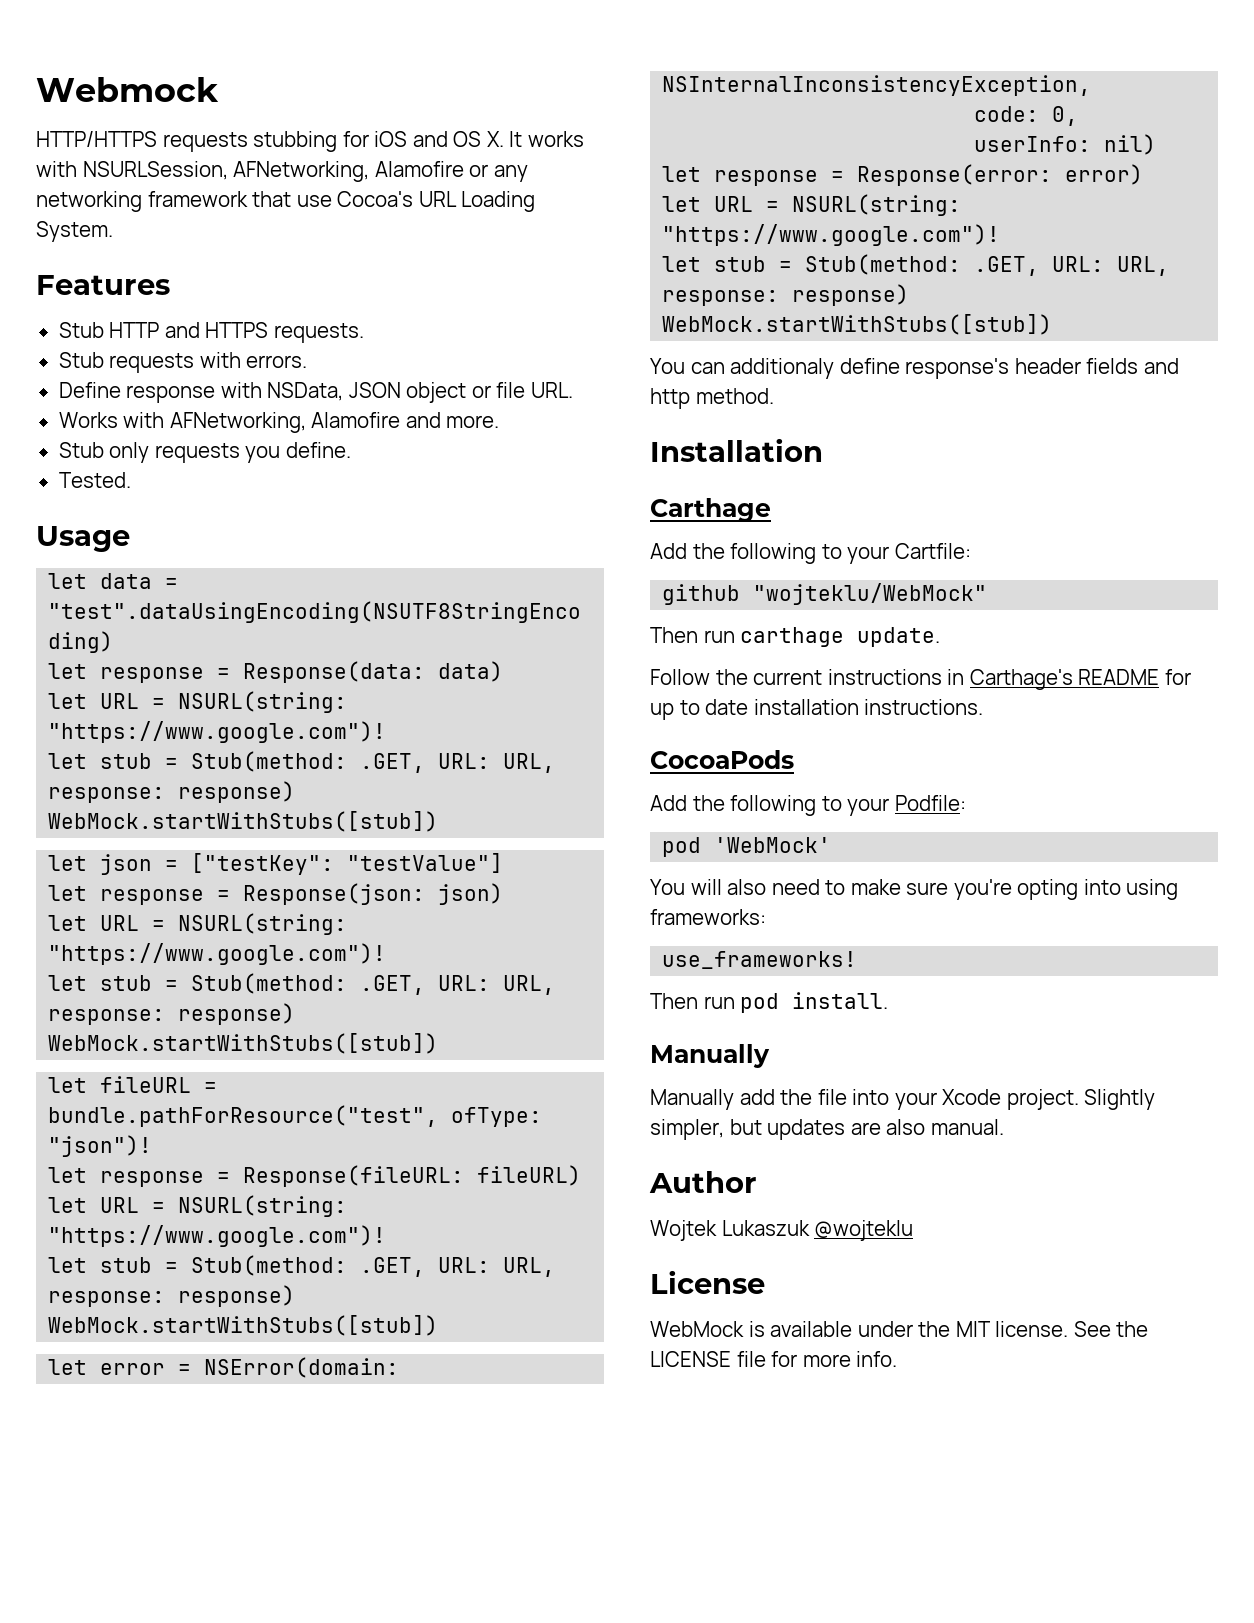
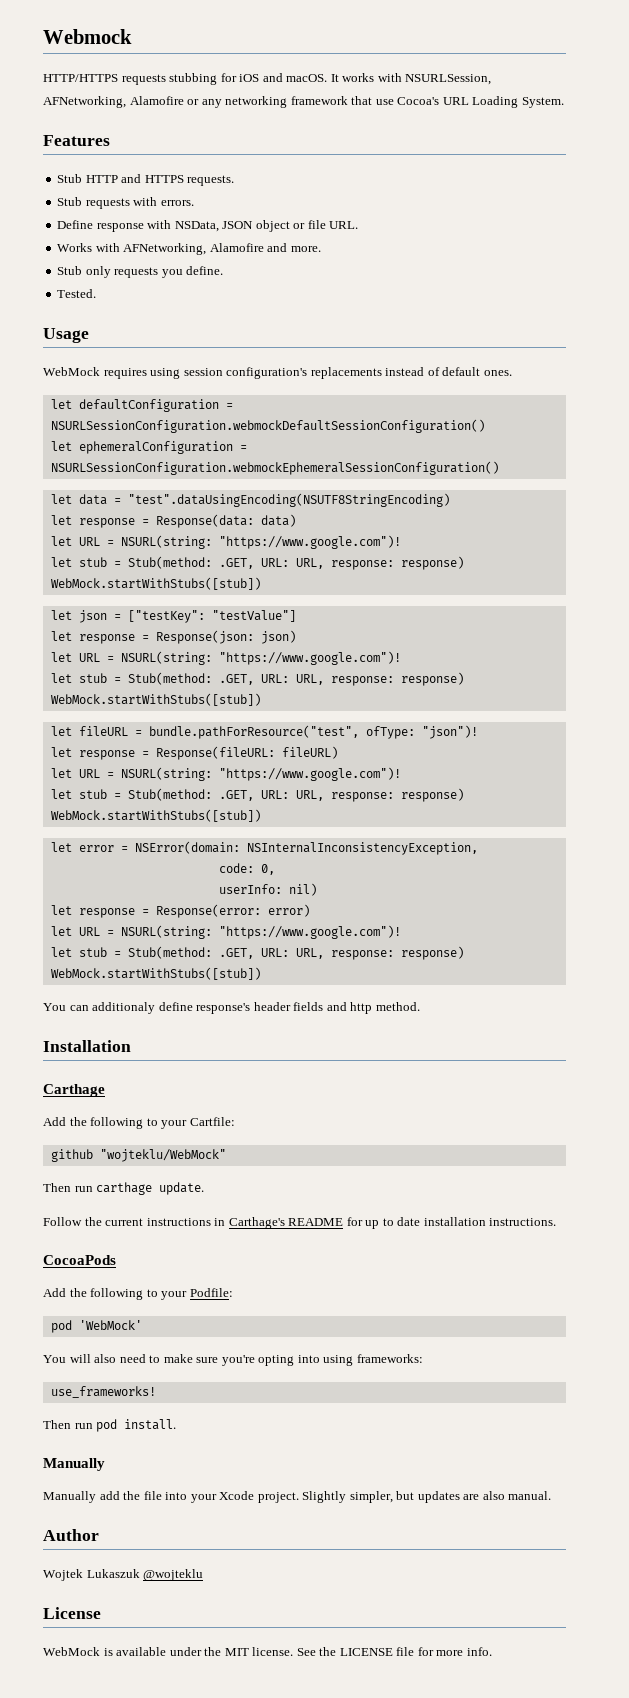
[453,131,504,147] OS X. -> [286,74,328,82] macOS.
(130, 539) none -> [43,367,512,379] [50,399,233,412] [50,419,485,433] [50,441,247,454] [50,461,499,475] // WebMock requires using session configuration's replacements instead of default ones. // let defaultConfiguration = NSURLSessionConfiguration.webmockDefaultSessionConfiguration() // let ephemeralConfiguration = NSURLSessionConfiguration.webmockEphemeralSessionConfiguration()

